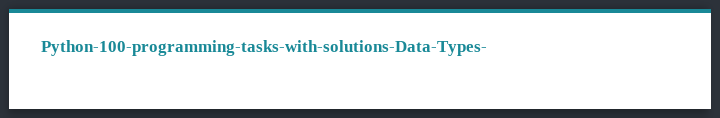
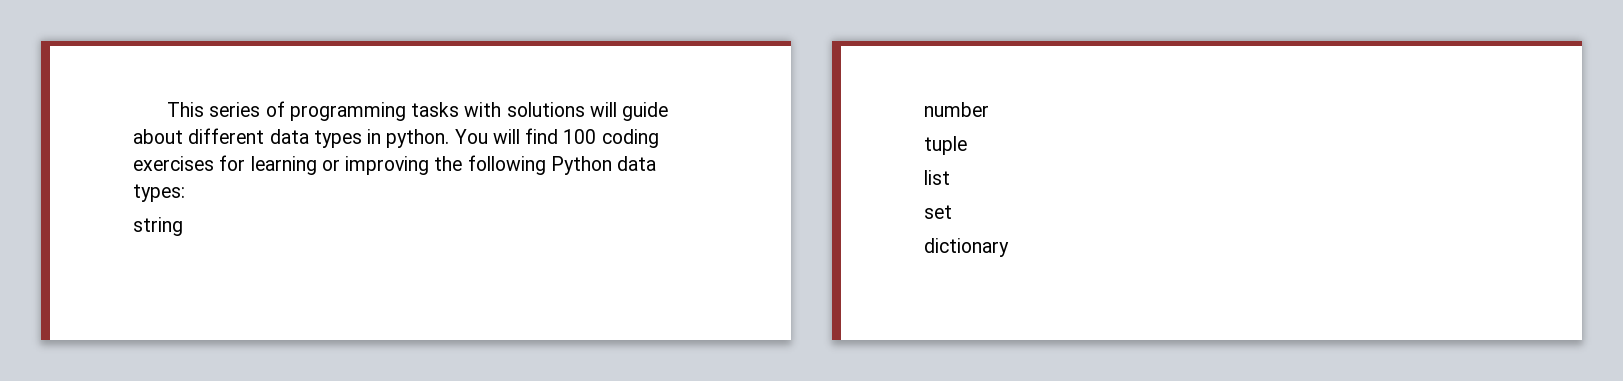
[41,40,487,56] Python-100-programming-tasks-with-solutions-Data-Types- -> [167,101,669,121] [133,128,659,148] [133,155,657,175] [133,184,185,202] [133,217,183,236] [924,102,989,117] [924,136,967,155] [924,170,950,185] [924,205,952,219] [924,238,1009,257] This series of programming tasks with solutions will guide about different data types in python. You will find 100 coding exercises for learning or improving the following Python data types: // string // number // tuple // list // set // dictionary

